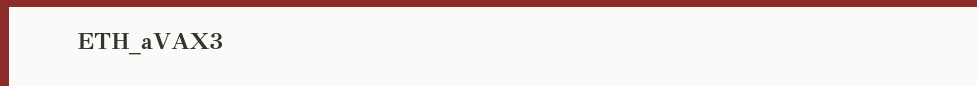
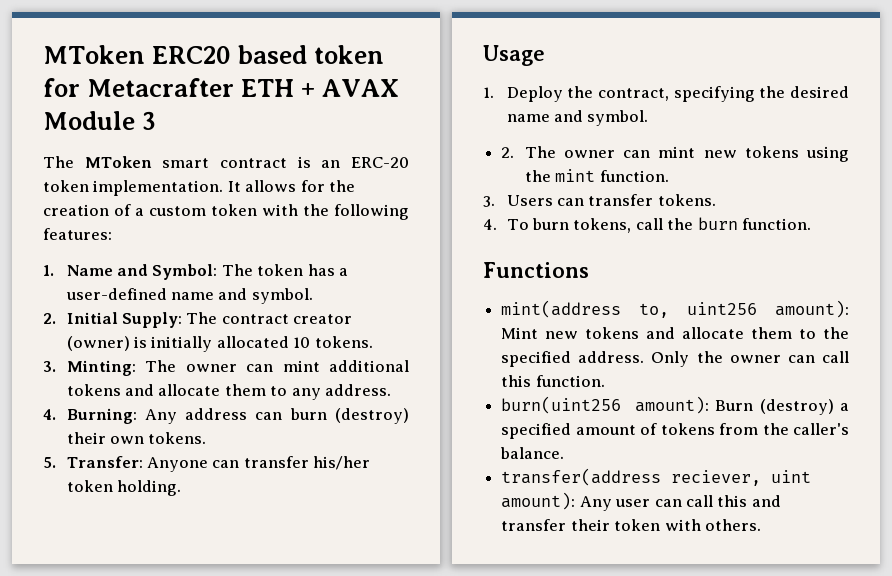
[77,33,223,55] ETH_aVAX3 -> [43,45,385,64] [43,78,400,97] [43,111,157,130] [43,156,409,168] [43,180,356,196] [43,204,409,220] [43,228,112,240] [43,264,349,280] [65,288,313,304] [43,312,353,328] [66,336,373,352] [43,360,410,376] [66,384,392,400] [43,408,410,424] [66,432,207,444] [43,456,371,472] [66,480,182,496] [483,45,545,66] [483,86,849,102] [506,110,649,126] [501,146,849,162] [524,169,669,182] [483,194,716,207] [483,217,812,233] [483,262,589,278] [501,300,849,318] [501,327,849,339] [501,351,849,367] [501,375,605,387] [501,396,849,415] [501,423,849,439] [500,447,565,459] [501,468,812,486] [501,492,781,511] [501,519,761,531] MToken ERC20 based token for Metacrafter ETH + AVAX Module 3 // The MToken smart contract is an ERC-20 token implementation. It allows for the creation of a custom token with the following features: // 1. Name and Symbol: The token has a user-defined name and symbol. // 2. Initial Supply: The contract creator (owner) is initially allocated 10 tokens. // 3. Minting: The owner can mint additional tokens and allocate them to any address. // 4. Burning: Any address can burn (destroy) their own tokens. // 5. Transfer: Anyone can transfer his/her token holding. // Usage // 1. Deploy the contract, specifying the desired name and symbol. // 2. The owner can mint new tokens using the mint function. // 3. Users can transfer tokens. // 4. To burn tokens, call the burn function. // Functions // mint(address to, uint256 amount): Mint new tokens and allocate them to the specified address. Only the owner can call this function. // burn(uint256 amount): Burn (destroy) a specified amount of tokens from the caller's balance. // transfer(address reciever, uint amount): Any user can call this and transfer their token with others.

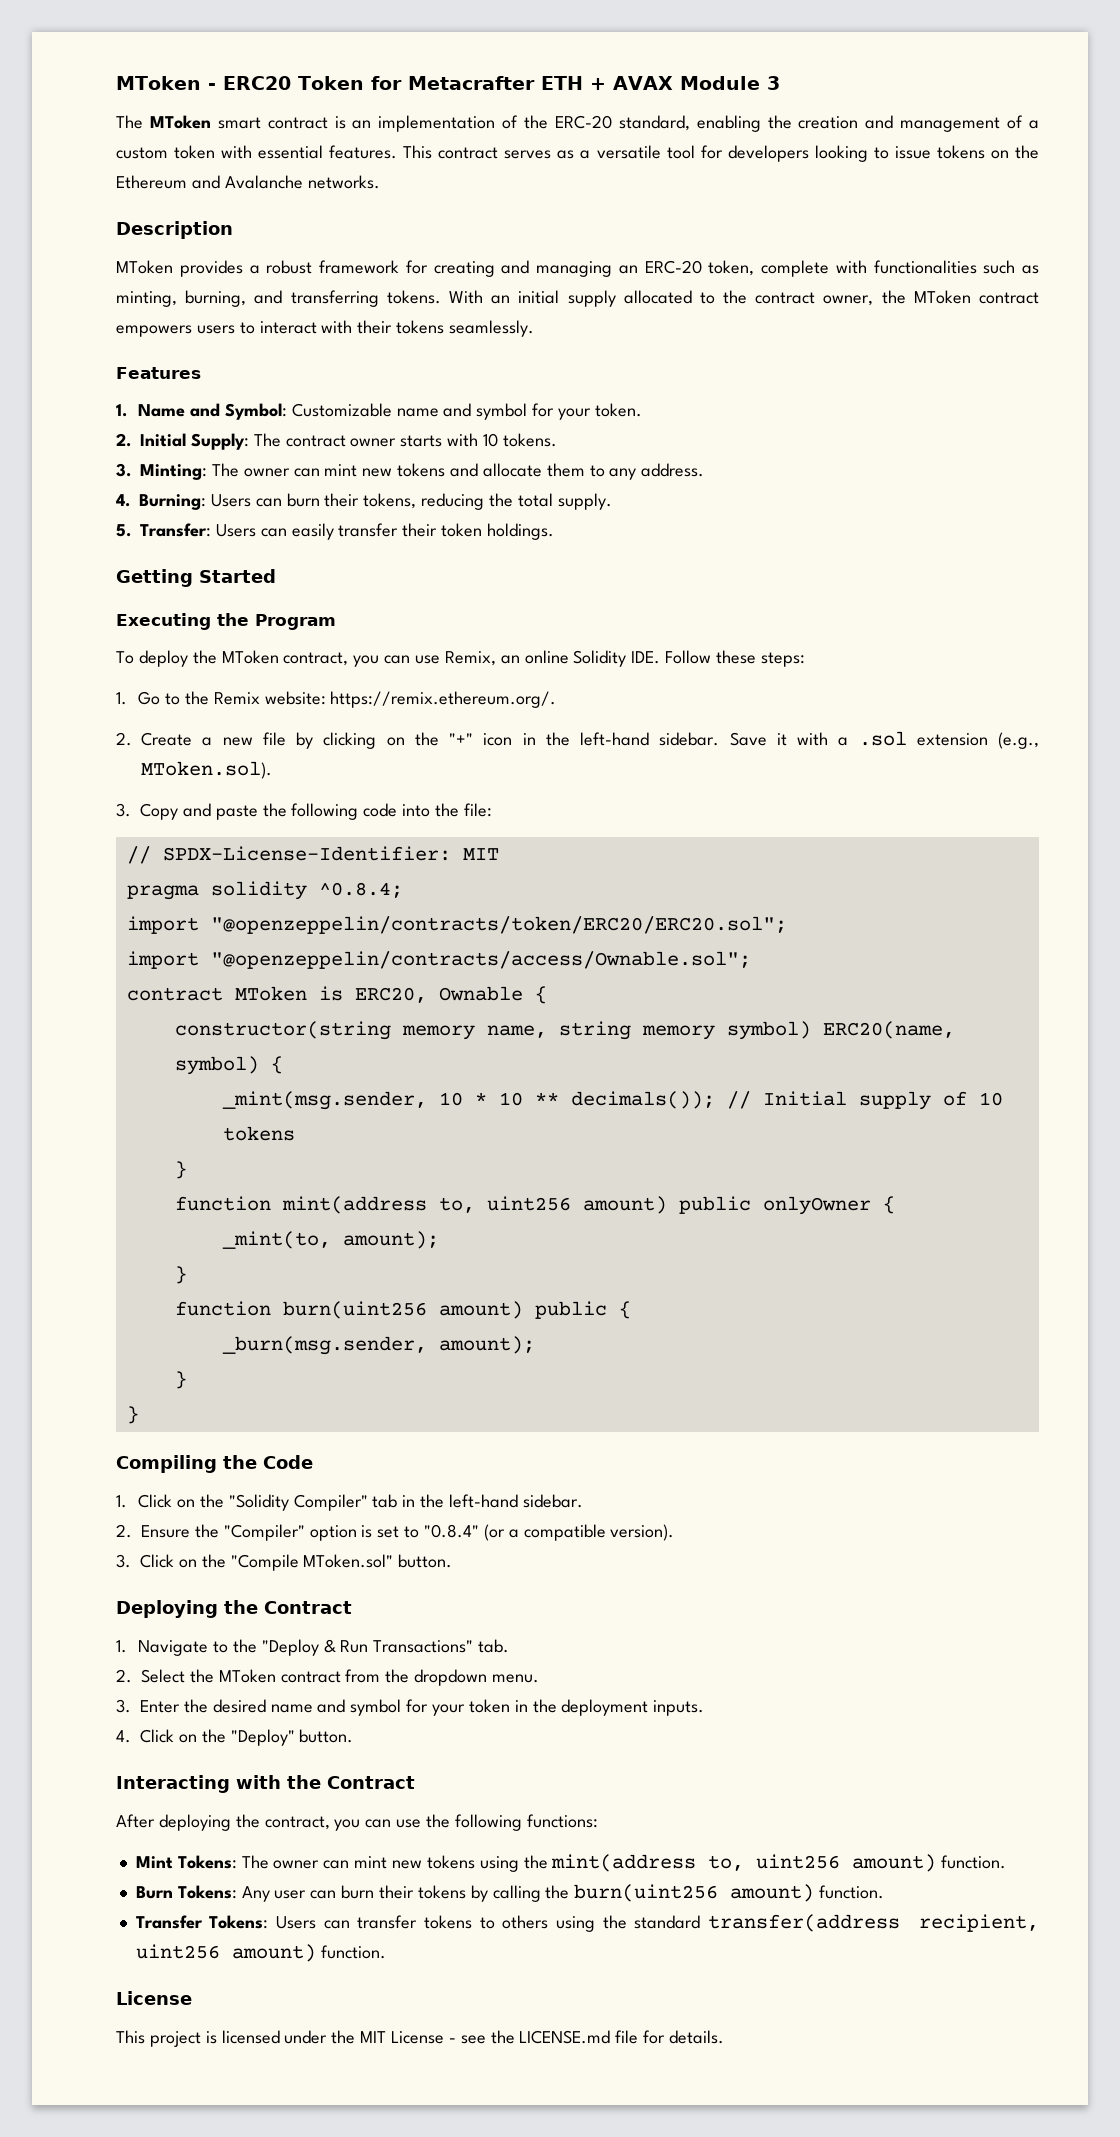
[43,45,385,64] MToken ERC20 based token -> [116,76,364,90] MToken - ERC20 Token
[351,157,409,168] [43,180,356,196] [43,204,109,216] ERC-20 token implementation. It allows for the creation -> [378,115,1001,132] implementation of the ERC-20 standard, enabling the creation and management
[303,204,409,220] [43,228,112,240] [43,264,349,280] [65,288,313,304] the following features: // 1. Name and Symbol: The token has a user-defined name and symbol. -> [258,145,1039,162] [116,175,380,189] [116,221,233,239] [116,260,1039,277] [116,290,1039,307] [116,320,535,337] [116,367,201,379] [116,403,642,420] essential features. This contract serves as a versatile tool for developers looking to issue tokens on the Ethereum and Avalanche networks. // Description // MToken provides a robust framework for creating and managing an ERC-20 token, complete with functionalities such as minting, burning, and transferring tokens. With an initial supply allocated to the contract owner, the MToken contract empowers users to interact with their tokens seamlessly. // Features // 1. Name and Symbol: Customizable name and symbol for your token.
[293,314,353,324] [66,336,289,352] creator (owner) is initially allocated -> [350,433,479,447] owner starts with
[329,360,410,372] additional -> [362,468,393,477] new
[144,408,410,424] [66,432,207,444] [43,456,371,472] [66,480,182,496] [483,45,545,66] [483,86,849,102] [506,110,649,126] [501,147,515,158] Any address can burn (destroy) their own tokens. // 5. Transfer: Anyone can transfer his/her token holding. // Usage // 1. Deploy the contract, specifying the desired name and symbol. // 2. -> [210,493,612,510] [116,523,555,540] [116,569,276,587] [116,613,336,630] [116,650,805,667] [116,691,557,708] [116,731,1039,749] [141,761,272,779] [116,803,492,820] [126,846,499,864] [126,881,403,900] [126,916,787,934] [126,951,751,969] [126,986,547,1004] [174,1021,955,1040] [174,1056,283,1075] [221,1091,1003,1110] [222,1126,295,1141] [174,1161,187,1179] [174,1196,895,1215] [221,1231,439,1249] [174,1266,187,1284] [174,1301,631,1319] [221,1336,535,1355] [174,1371,187,1389] [126,1406,139,1424] [116,1455,313,1473] [116,1494,583,1511] [116,1524,675,1541] [116,1554,453,1571] [116,1600,352,1618] [116,1639,510,1656] [116,1669,540,1686] [116,1699,705,1716] [116,1729,354,1746] [116,1775,415,1793] [116,1814,598,1831] [135,1855,237,1869] Users can burn their tokens, reducing the total supply. // 5. Transfer: Users can easily transfer their token holdings. // Getting Started // Executing the Program // To deploy the MToken contract, you can use Remix, an online Solidity IDE. Follow these steps: // 1. Go to the Remix website: https://remix.ethereum.org/. // 2. Create a new file by clicking on the "+" icon in the left-hand sidebar. Save it with a .sol extension (e.g., MToken.sol). // 3. Copy and paste the following code into the file: // // SPDX-License-Identifier: MIT // pragma solidity ^0.8.4; // import "@openzeppelin/contracts/token/ERC20/ERC20.sol"; // import "@openzeppelin/contracts/access/Ownable.sol"; // contract MToken is ERC20, Ownable { // constructor(string memory name, string memory symbol) ERC20(name, symbol) { // _mint(msg.sender, 10 * 10 ** decimals()); // Initial supply of 10 tokens // } // function mint(address to, uint256 amount) public onlyOwner { // _mint(to, amount); // } // function burn(uint256 amount) public { // _burn(msg.sender, amount); // } // } // Compiling the Code // 1. Click on the "Solidity Compiler" tab in the left-hand sidebar. // 2. Ensure the "Compiler" option is set to "0.8.4" (or a compatible version). // 3. Click on the "Compile MToken.sol" button. // Deploying the Contract // 1. Navigate to the "Deploy & Run Transactions" tab. // 2. Select the MToken contract from the dropdown menu. // 3. Enter the desired name and symbol for your token in the deployment inputs. // 4. Click on the "Deploy" button. // Interacting with the Contract // After deploying the contract, you can use the following functions: // Mint Tokens:
[555,169,669,182] [483,194,716,207] [483,217,812,233] [483,262,589,278] [501,300,849,318] [501,327,849,339] [501,351,849,367] [501,375,605,387] [501,396,849,415] [501,423,849,439] [500,447,565,459] [501,468,812,486] [501,492,781,511] [501,519,761,531] mint function. // 3. Users can transfer tokens. // 4. To burn tokens, call the burn function. // Functions // mint(address to, uint256 amount): Mint new tokens and allocate them to the specified address. Only the owner can call this function. // burn(uint256 amount): Burn (destroy) a specified amount of tokens from the caller's balance. // transfer(address reciever, uint amount): Any user can call this and transfer their token with others. -> [551,1854,1007,1872] [135,1884,885,1902] [135,1914,1039,1932] [135,1944,386,1962] [116,1991,192,2005] [116,2030,725,2047] mint(address to, uint256 amount) function. // Burn Tokens: Any user can burn their tokens by calling the burn(uint256 amount) function. // Transfer Tokens: Users can transfer tokens to others using the standard transfer(address recipient, uint256 amount) function. // License // This project is licensed under the MIT License - see the LICENSE.md file for details.

